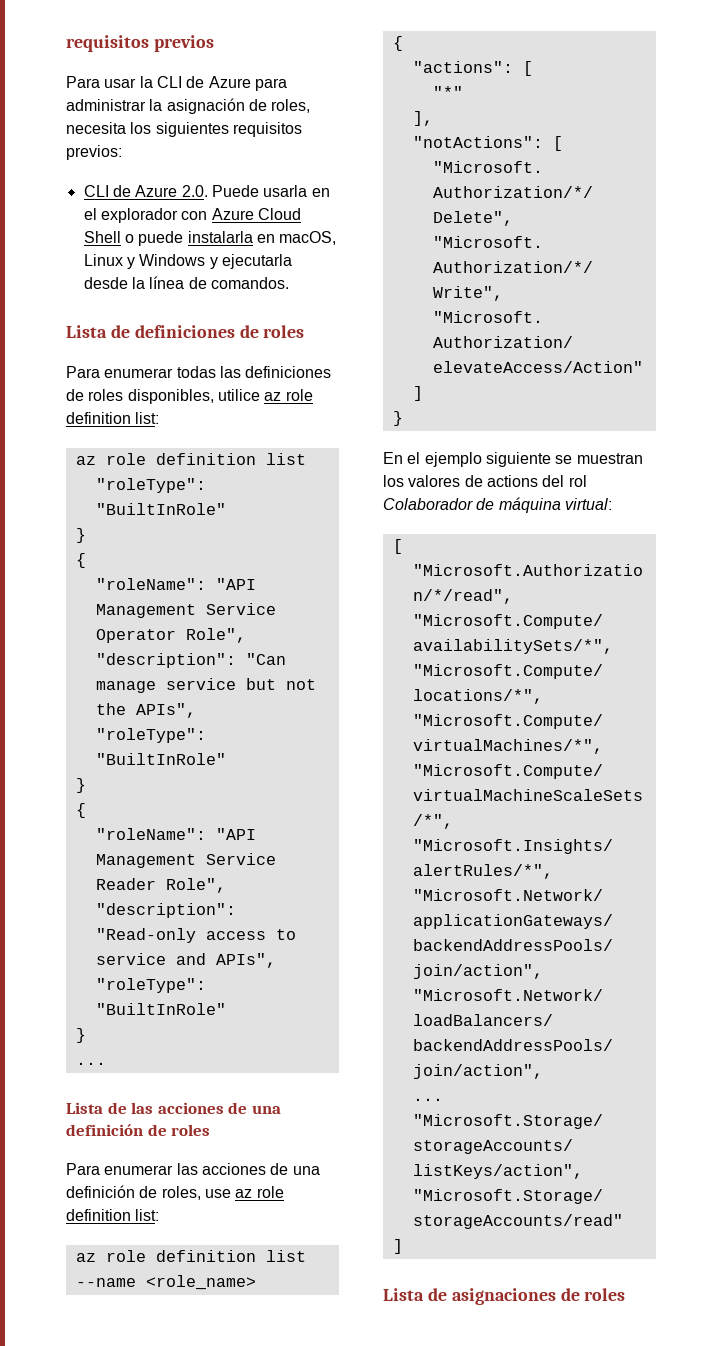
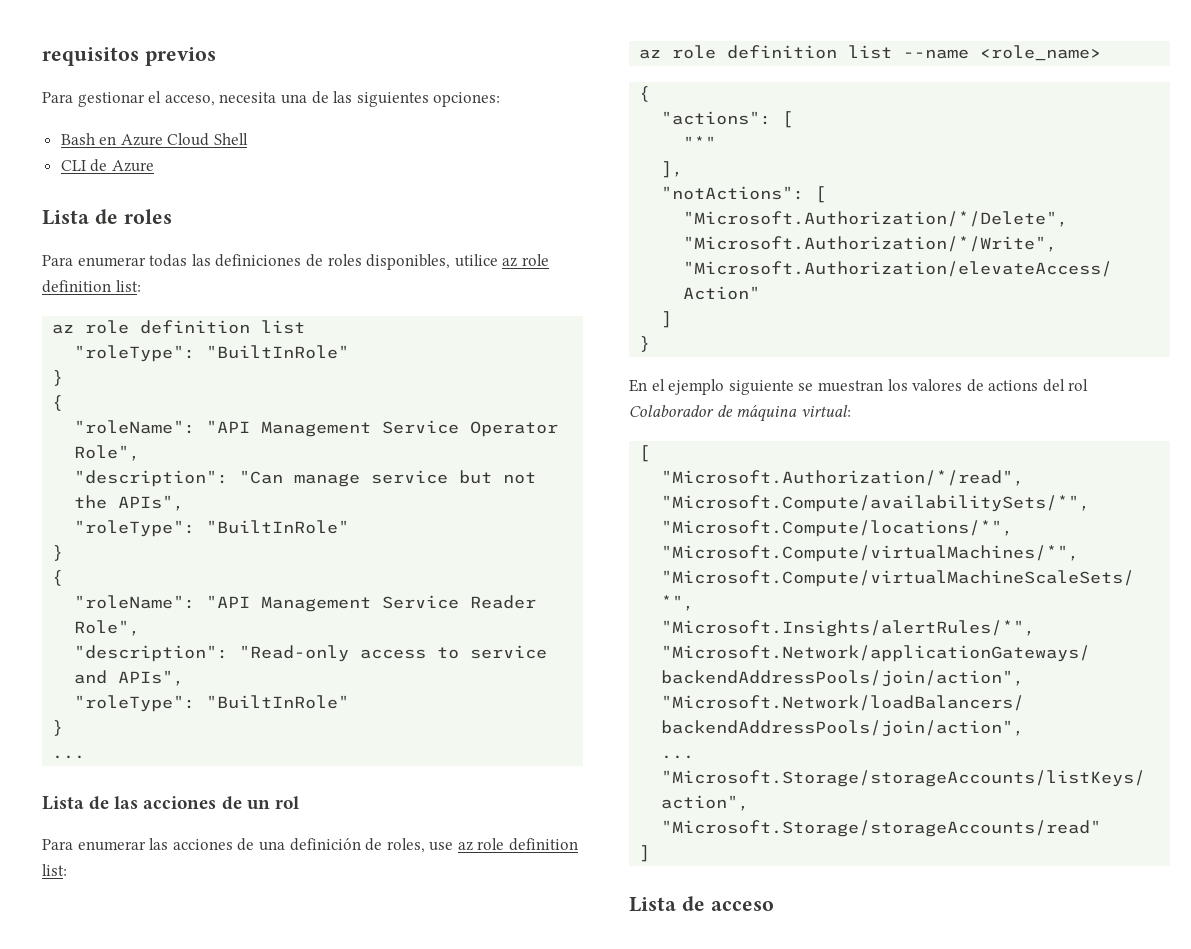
[104,76,287,91] [66,98,311,114] [66,122,302,137] [66,145,122,160] [83,185,330,197] [83,208,301,223] [83,231,337,246] [83,254,292,269] [83,276,289,289] [66,325,259,338] usar la CLI de Azure para administrar la asignación de roles, necesita los siguientes requisitos previos: // CLI de Azure 2.0. Puede usarla en el explorador con Azure Cloud Shell o puede instalarla en macOS, Linux y Windows y ejecutarla desde la línea de comandos. // Lista de definiciones de -> [77,91,501,107] [60,133,249,146] [60,159,154,172] [42,209,118,225] gestionar el acceso, necesita una de las siguientes opciones: // Bash en Azure Cloud Shell // CLI de Azure // Lista de
[251,1105,281,1114] [66,1124,211,1136] una definición de roles -> [246,796,299,810] un rol
[451,1288,626,1305] asignaciones de roles -> [710,901,774,911] acceso

